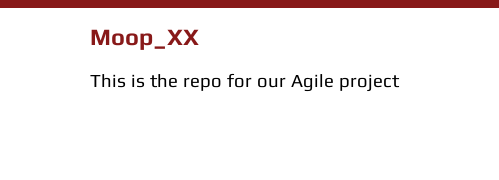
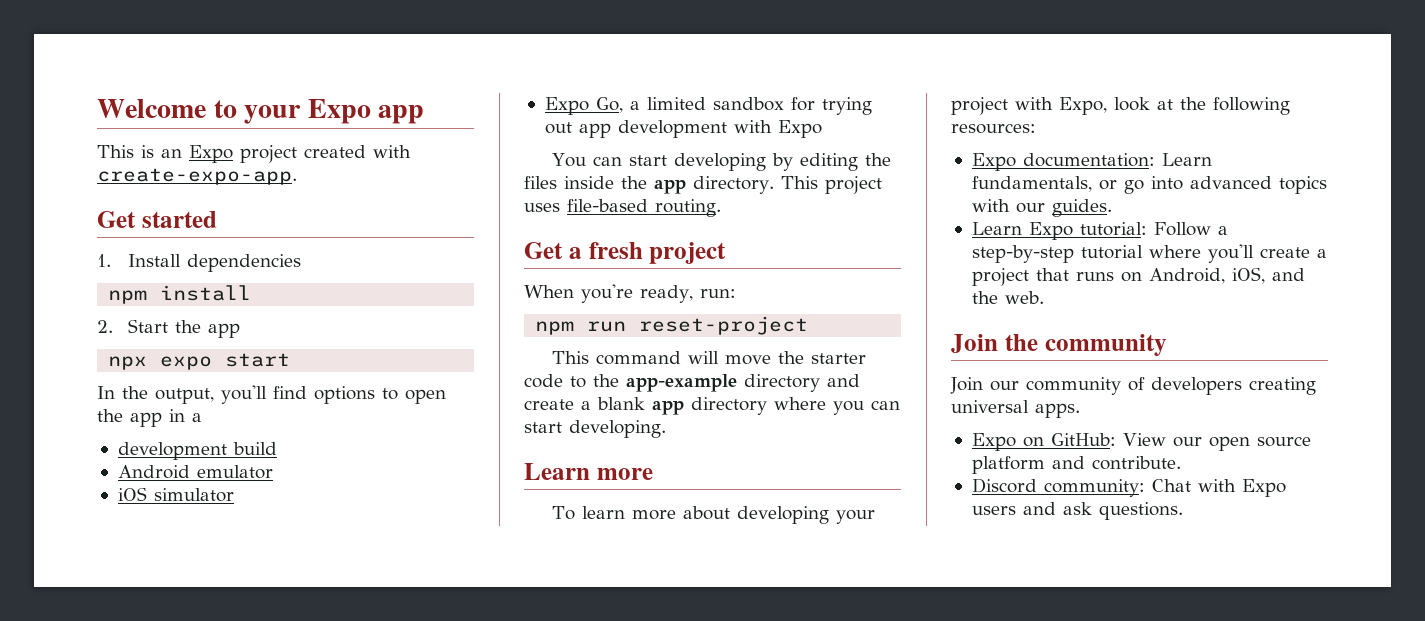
[90,29,199,50] [90,73,400,92] Moop_XX // This is the repo for our Agile project -> [97,99,425,124] [97,145,411,163] [97,168,297,185] [97,211,217,228] [97,254,301,272] [108,285,252,304] [97,319,240,338] [108,353,291,370] [97,385,446,404] [97,409,202,427] [117,442,277,460] [117,465,273,479] [117,487,234,502] [544,97,872,115] [544,120,822,138] [552,153,892,171] [524,176,882,194] [524,199,721,217] [524,242,727,264] [524,284,736,303] [535,316,809,335] [552,351,867,365] [524,374,860,392] [524,397,900,415] [524,420,666,438] [524,463,653,480] [552,506,876,524] [951,97,1290,115] [951,123,1036,134] [971,153,1212,171] [971,176,1327,194] [971,199,1112,217] [971,222,1228,240] [971,244,1327,263] [971,267,1305,286] [971,291,1044,304] [951,334,1167,356] [950,377,1316,395] [951,400,1080,418] [971,433,1311,451] [971,456,1181,474] [971,478,1286,497] [971,502,1183,520] Welcome to your Expo app // This is an Expo project created with create-expo-app. // Get started // 1. Install dependencies // npm install // 2. Start the app // npx expo start // In the output, you'll find options to open the app in a // development build // Android emulator // iOS simulator // Expo Go, a limited sandbox for trying out app development with Expo // You can start developing by editing the files inside the app directory. This project uses file-based routing. // Get a fresh project // When you're ready, run: // npm run reset-project // This command will move the starter code to the app-example directory and create a blank app directory where you can start developing. // Learn more // To learn more about developing your project with Expo, look at the following resources: // Expo documentation: Learn fundamentals, or go into advanced topics with our guides. // Learn Expo tutorial: Follow a step-by-step tutorial where you'll create a project that runs on Android, iOS, and the web. // Join the community // Join our community of developers creating universal apps. // Expo on GitHub: View our open source platform and contribute. // Discord community: Chat with Expo users and ask questions.

